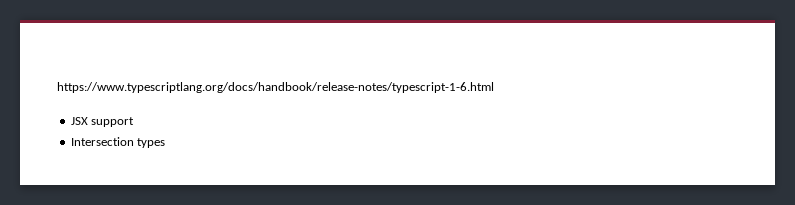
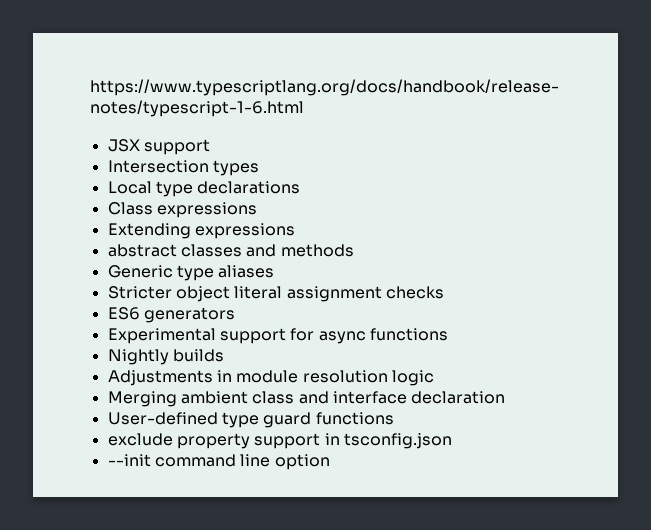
(166, 143) none -> [107,181,301,197] [107,202,257,218] [107,223,295,239] [107,244,354,257] [107,265,275,281] [107,286,444,302] [107,307,235,323] [107,328,448,344] [107,349,224,365] [107,370,434,386] [107,391,506,407] [107,412,394,428] [107,433,452,449] [107,454,330,470] // Local type declarations // Class expressions // Extending expressions // abstract classes and methods // Generic type aliases // Stricter object literal assignment checks // ES6 generators // Experimental support for async functions // Nightly builds // Adjustments in module resolution logic // Merging ambient class and interface declaration // User-defined type guard functions // exclude property support in tsconfig.json // --init command line option

